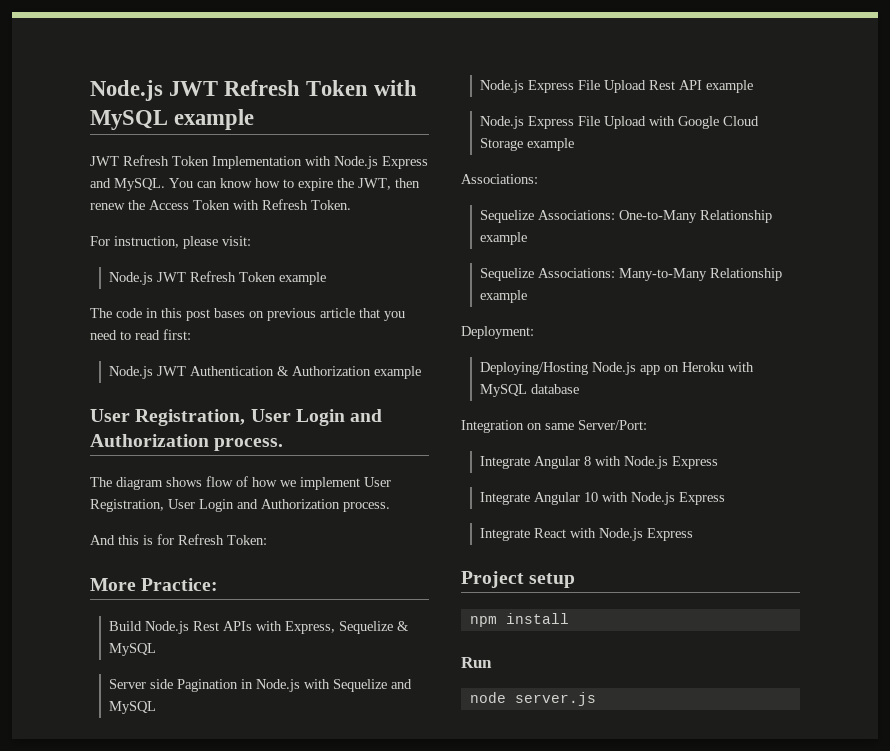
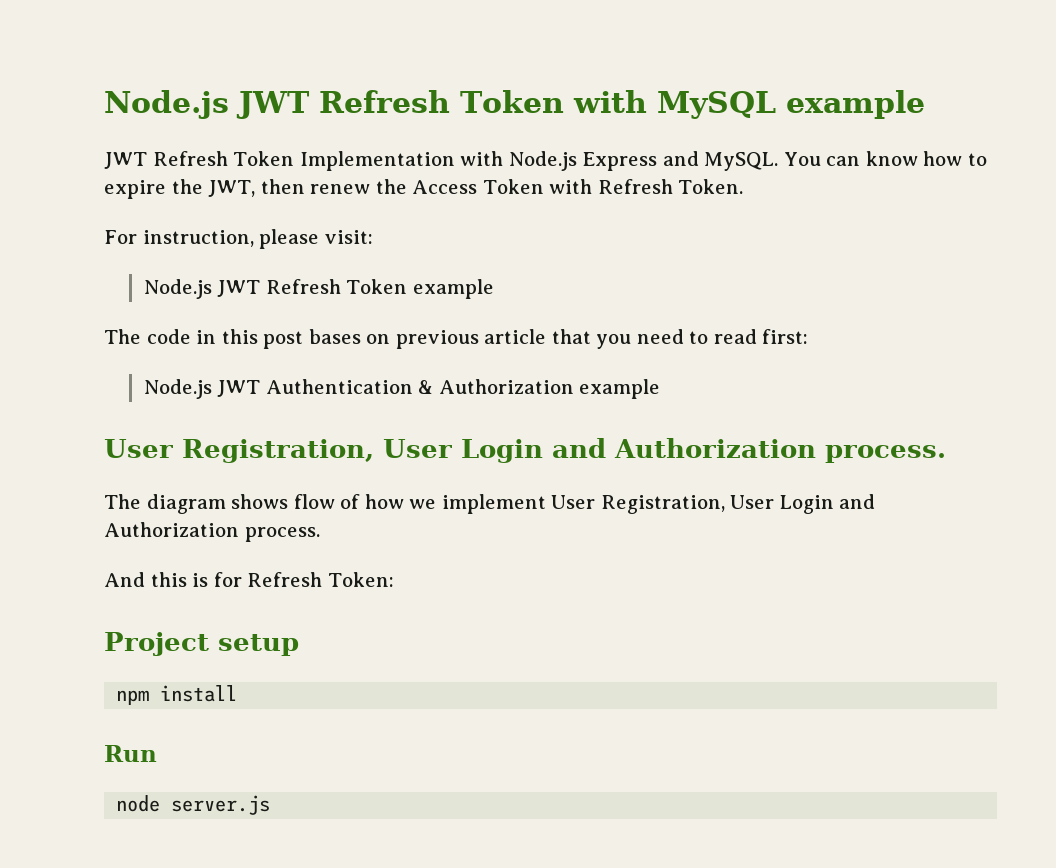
[90,578,219,591] [108,621,409,634] [108,643,156,656] [108,679,412,692] [108,701,156,714] [479,80,753,93] [479,116,759,129] [479,138,574,151] [461,174,538,184] [479,210,772,223] [479,232,527,245] [479,268,782,281] [479,290,527,303] [461,326,534,339] [479,362,754,375] [479,384,579,397] [461,420,647,433] [479,456,718,469] [479,492,725,505] [479,528,693,541] // More Practice: // Build Node.js Rest APIs with Express, Sequelize & MySQL // Server side Pagination in Node.js with Sequelize and MySQL // Node.js Express File Upload Rest API example // Node.js Express File Upload with Google Cloud Storage example // Associations: // Sequelize Associations: One-to-Many Relationship example // Sequelize Associations: Many-to-Many Relationship example // Deployment: // Deploying/Hosting Node.js app on Heroku with MySQL database // Integration on same Server/Port: // Integrate Angular 8 with Node.js Express // Integrate Angular 10 with Node.js Express // Integrate React with Node.js Express -> (394, 579) none

